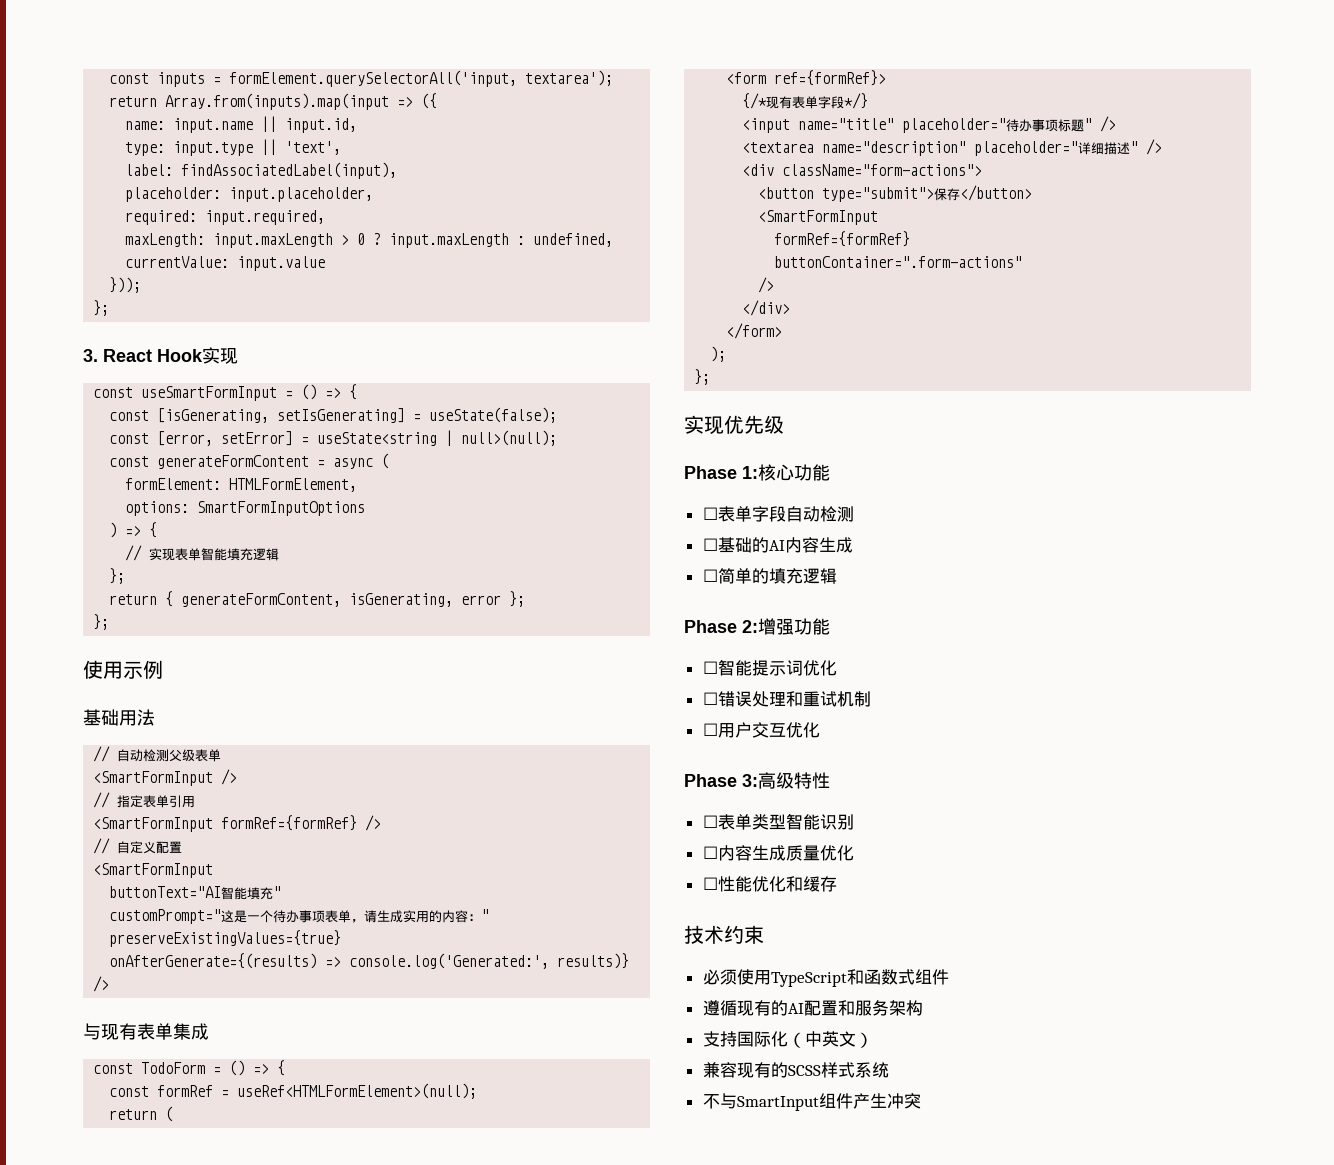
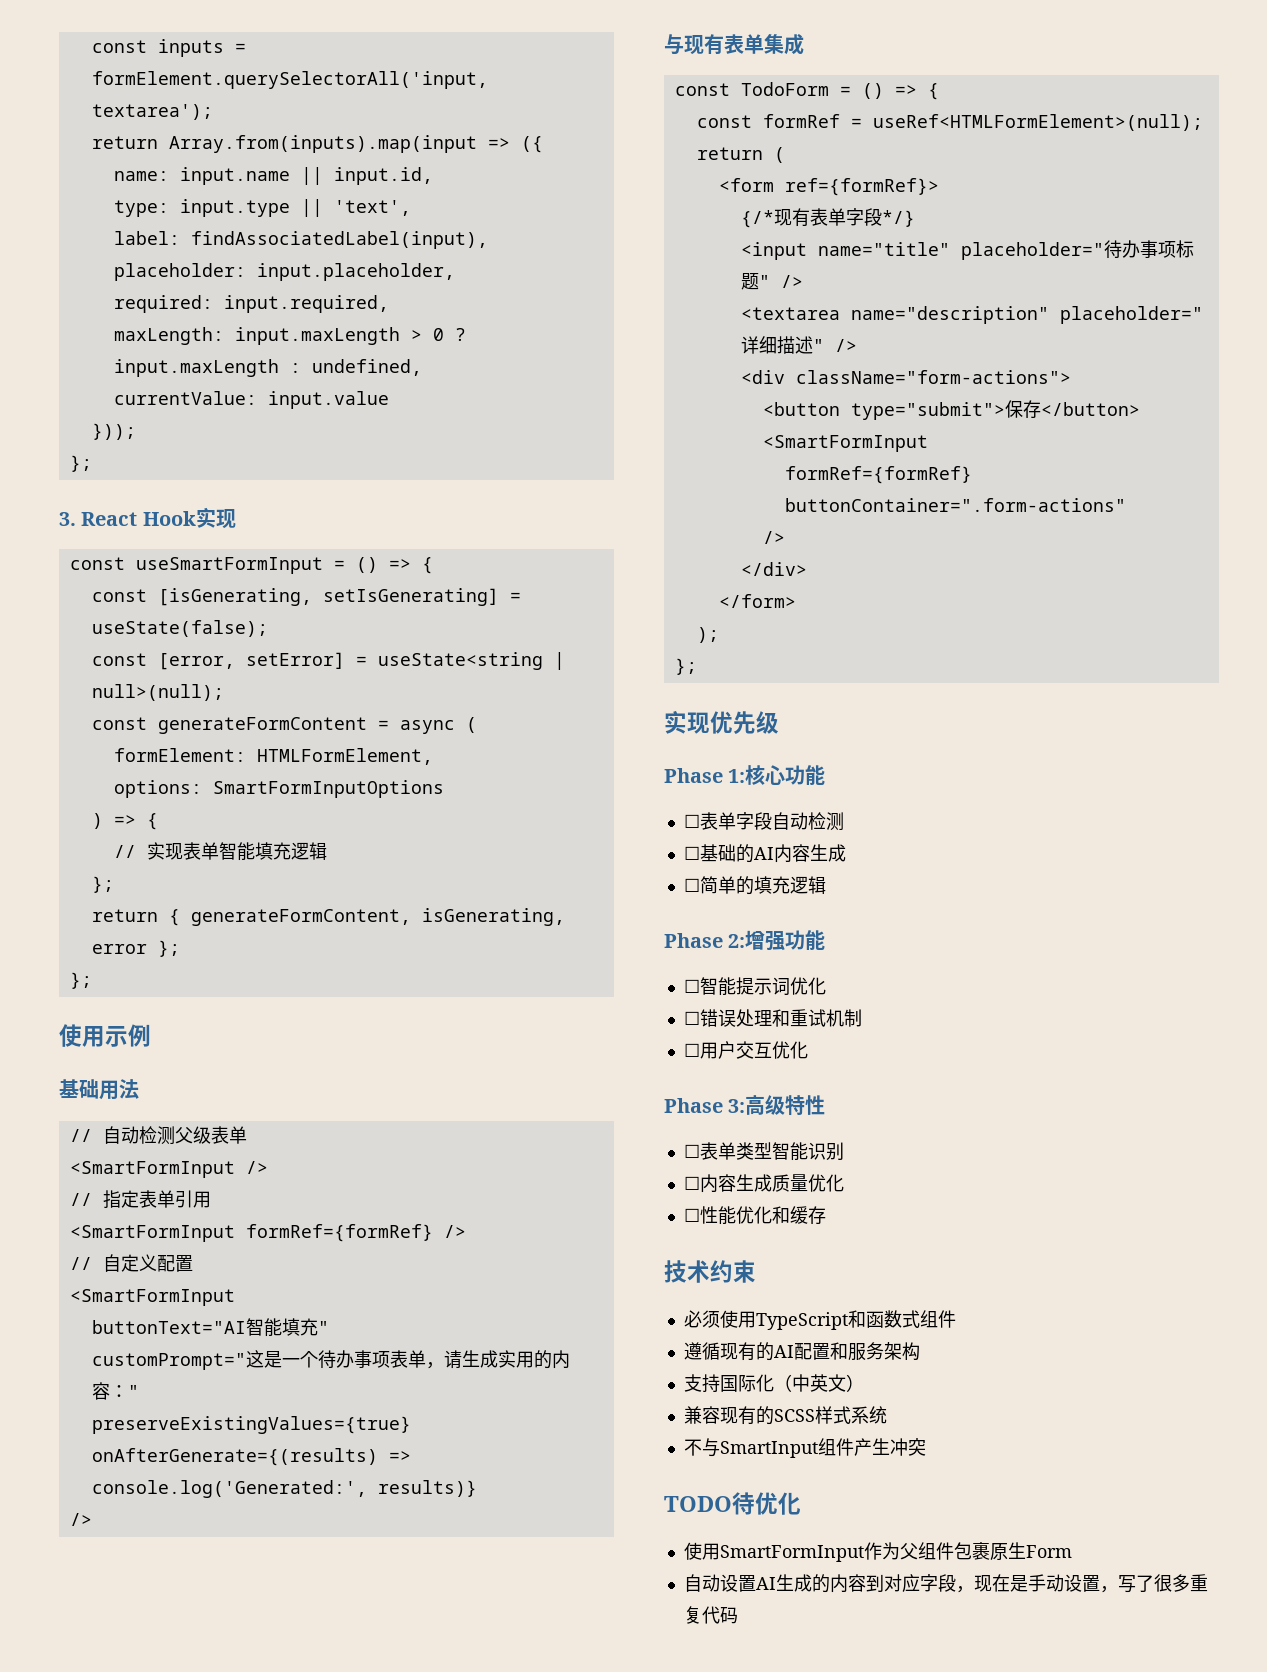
(921, 1101) none -> [664,1492,801,1515] [683,1542,1072,1562] [683,1574,1208,1593] [683,1606,738,1624] // TODO待优化 // 使用SmartFormInput作为父组件包裹原生Form // 自动设置AI生成的内容到对应字段，现在是手动设置，写了很多重复代码

